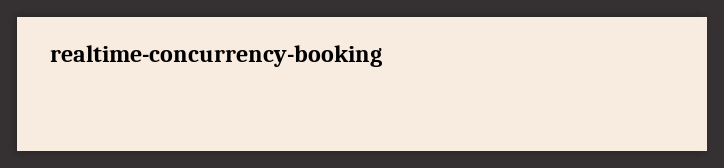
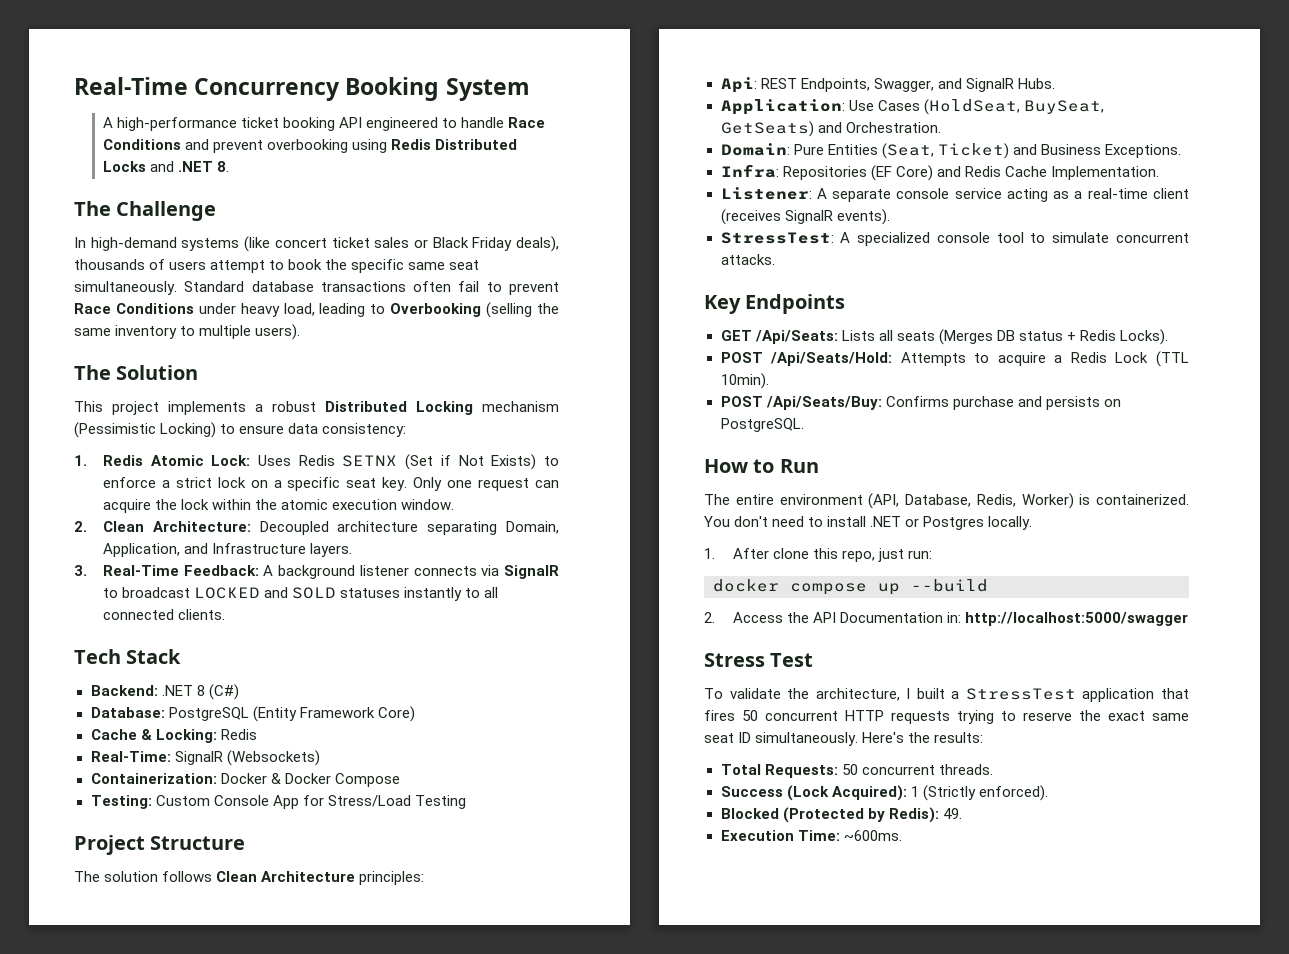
[50,45,382,67] realtime-concurrency-booking -> [74,77,530,101] [102,117,546,131] [102,139,518,153] [102,161,230,172] [74,201,217,221] [74,236,559,252] [74,259,480,273] [74,281,559,295] [74,302,560,318] [74,324,301,340] [74,365,199,380] [74,401,559,415] [74,422,407,438] [74,454,559,470] [102,477,559,491] [102,499,455,513] [74,521,559,535] [102,543,353,557] [74,565,560,579] [102,587,499,601] [102,609,226,620] [74,649,182,664] [90,684,239,700] [90,706,415,722] [90,729,257,743] [90,750,320,766] [90,773,400,787] [90,795,466,809] [74,835,246,855] [74,871,425,885] [720,77,1055,93] [720,99,1104,115] [720,121,941,137] [720,143,1181,159] [720,164,1159,181] [720,187,1189,202] [720,209,890,225] [720,232,1189,246] [720,254,775,265] [704,294,846,314] [720,329,1168,345] [720,351,1189,367] [720,373,769,389] [720,396,1121,410] [720,418,804,432] [704,459,819,473] [704,493,1189,509] [704,516,1033,530] [704,548,933,562] [713,579,988,595] [704,612,1189,626] [704,653,814,667] [704,688,1189,702] [704,710,1189,724] [704,732,984,746] [720,764,993,778] [720,785,1048,801] [720,807,962,823] [720,830,902,841] Real-Time Concurrency Booking System // A high-performance ticket booking API engineered to handle Race Conditions and prevent overbooking using Redis Distributed Locks and .NET 8. // The Challenge // In high-demand systems (like concert ticket sales or Black Friday deals), thousands of users attempt to book the specific same seat simultaneously. Standard database transactions often fail to prevent Race Conditions under heavy load, leading to Overbooking (selling the same inventory to multiple users). // The Solution // This project implements a robust Distributed Locking mechanism (Pessimistic Locking) to ensure data consistency: // 1. Redis Atomic Lock: Uses Redis SETNX (Set if Not Exists) to enforce a strict lock on a specific seat key. Only one request can acquire the lock within the atomic execution window. // 2. Clean Architecture: Decoupled architecture separating Domain, Application, and Infrastructure layers. // 3. Real-Time Feedback: A background listener connects via SignalR to broadcast LOCKED and SOLD statuses instantly to all connected clients. // Tech Stack // Backend: .NET 8 (C#) // Database: PostgreSQL (Entity Framework Core) // Cache & Locking: Redis // Real-Time: SignalR (Websockets) // Containerization: Docker & Docker Compose // Testing: Custom Console App for Stress/Load Testing // Project Structure // The solution follows Clean Architecture principles: // Api: REST Endpoints, Swagger, and SignalR Hubs. // Application: Use Cases (HoldSeat, BuySeat, GetSeats) and Orchestration. // Domain: Pure Entities (Seat, Ticket) and Business Exceptions. // Infra: Repositories (EF Core) and Redis Cache Implementation. // Listener: A separate console service acting as a real-time client (receives SignalR events). // StressTest: A specialized console tool to simulate concurrent attacks. // Key Endpoints // GET /Api/Seats: Lists all seats (Merges DB status + Redis Locks). // POST /Api/Seats/Hold: Attempts to acquire a Redis Lock (TTL 10min). // POST /Api/Seats/Buy: Confirms purchase and persists on PostgreSQL. // How to Run // The entire environment (API, Database, Redis, Worker) is containerized. You don't need to install .NET or Postgres locally. // 1. After clone this repo, just run: // docker compose up --build // 2. Access the API Documentation in: http://localhost:5000/swagger // Stress Test // To validate the architecture, I built a StressTest application that fires 50 concurrent HTTP requests trying to reserve the exact same seat ID simultaneously. Here's the results: // Total Requests: 50 concurrent threads. // Success (Lock Acquired): 1 (Strictly enforced). // Blocked (Protected by Redis): 49. // Execution Time: ~600ms.

